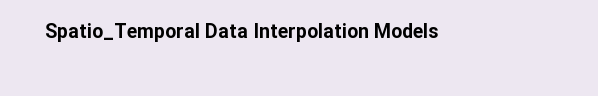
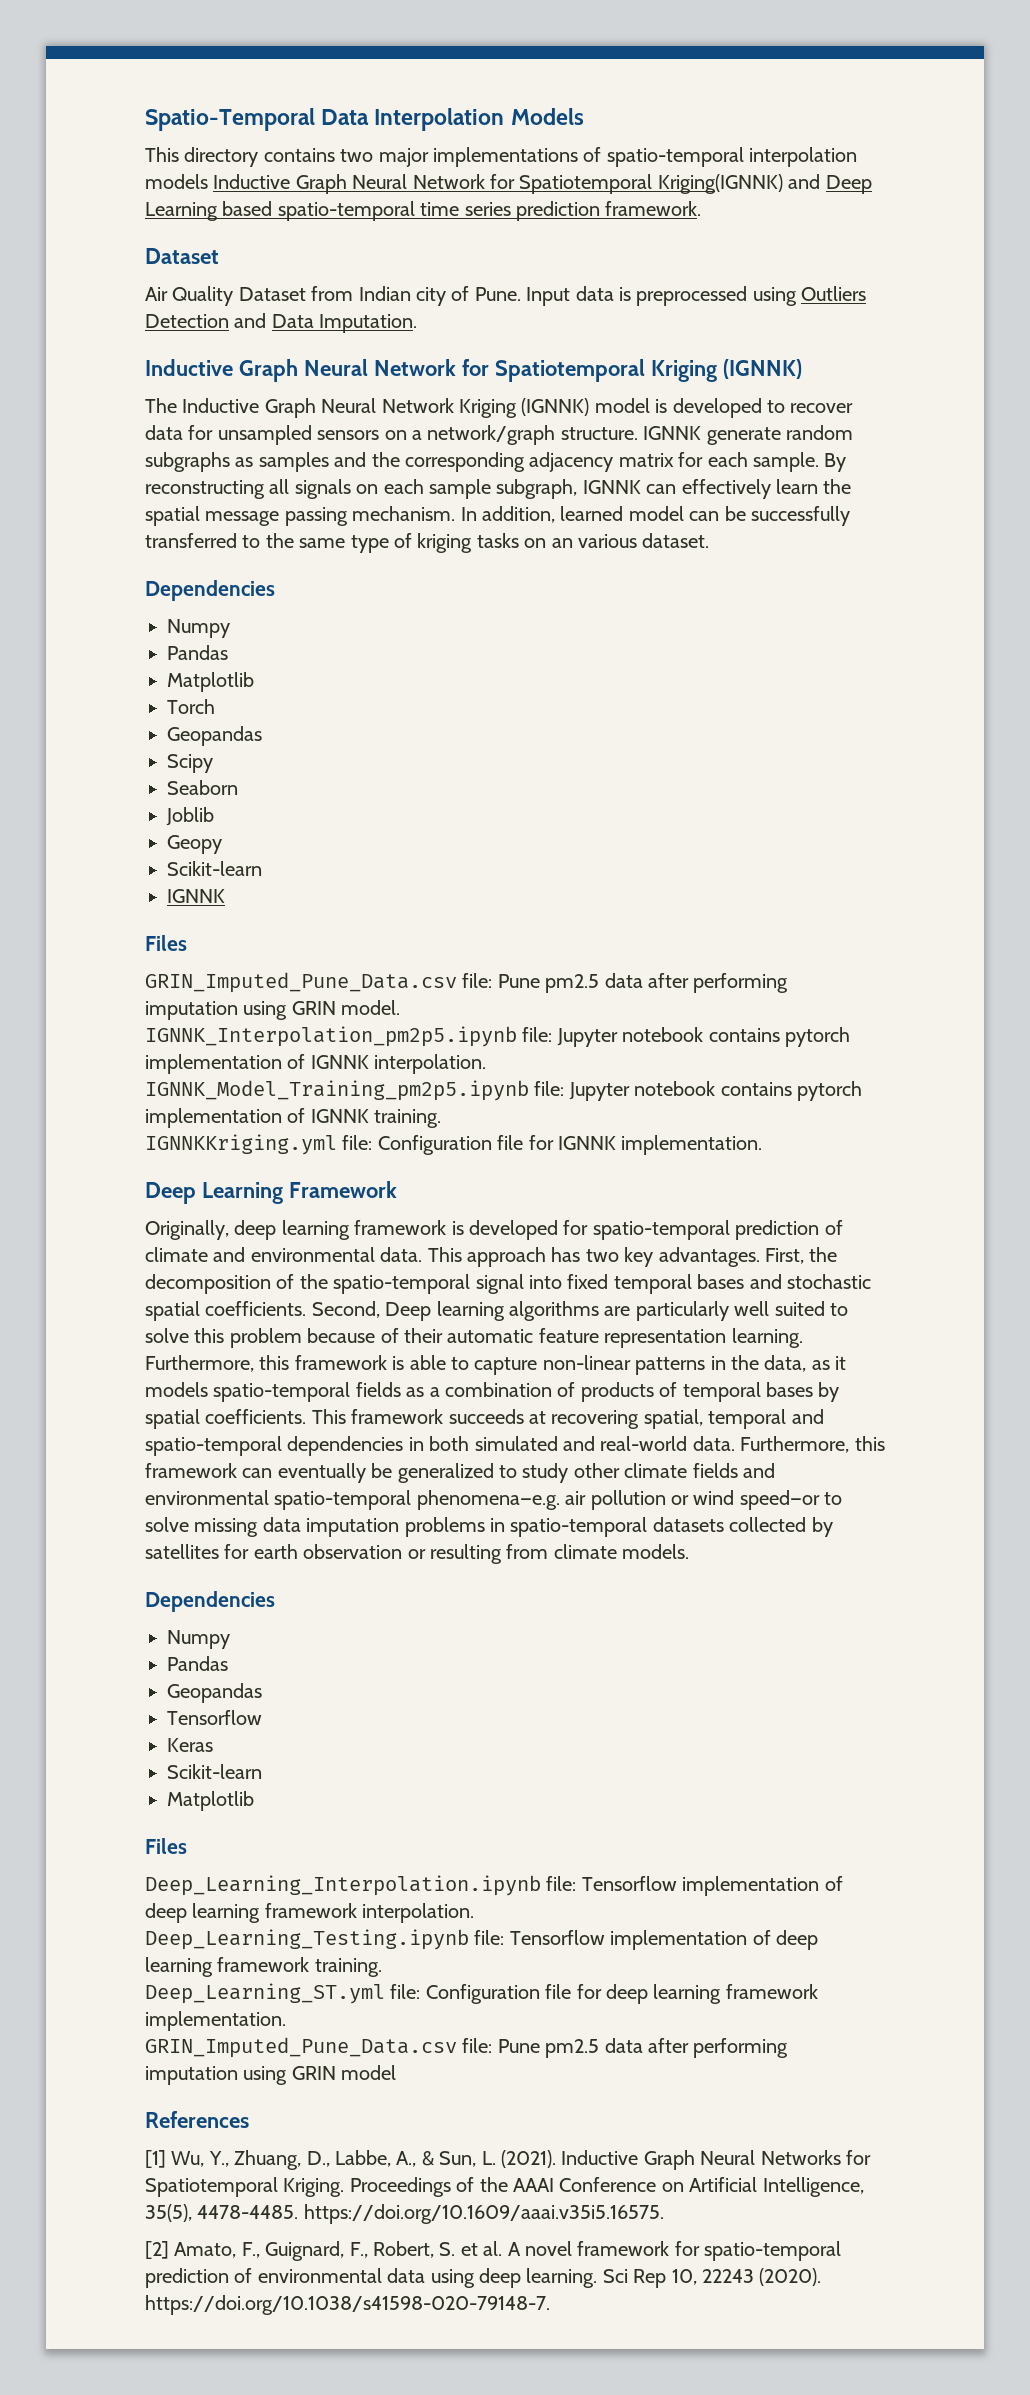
[45,23,200,42] Spatio_Temporal -> [145,108,315,131] Spatio-Temporal
(438, 30) none -> [145,147,858,167] [145,174,872,194] [145,201,702,221] [145,248,219,264] [145,286,867,306] [145,313,418,333] [145,359,802,382] [145,398,854,418] [145,425,853,445] [145,452,847,472] [145,479,852,499] [145,506,850,526] [145,533,710,553] [145,580,275,601] [167,619,230,638] [167,645,228,660] [167,672,254,692] [167,699,215,714] [167,726,262,746] [167,754,213,773] [167,780,238,795] [166,807,214,826] [167,835,222,854] [167,861,262,876] [167,889,225,903] [145,935,187,951] [145,972,789,993] [145,1000,401,1020] [145,1026,850,1047] [145,1054,487,1074] [145,1080,862,1101] [145,1108,442,1128] [145,1134,763,1155] [145,1181,397,1204] [145,1220,843,1240] [145,1247,838,1267] [145,1274,871,1294] [145,1301,848,1321] [145,1328,803,1348] [145,1355,847,1375] [145,1382,840,1402] [145,1409,824,1429] [145,1436,885,1456] [145,1463,775,1483] [145,1490,843,1510] [145,1517,833,1537] [145,1544,690,1564] [145,1591,275,1612] [167,1630,230,1649] [167,1656,228,1671] [167,1683,262,1703] [167,1710,262,1725] [167,1738,213,1752] [167,1764,262,1779] [167,1791,254,1811] [145,1838,187,1854] [145,1875,843,1896] [145,1903,475,1923] [145,1929,818,1950] [145,1957,382,1977] [145,1983,818,2004] [145,2011,286,2031] [145,2037,789,2058] [145,2065,397,2085] [145,2111,249,2128] [145,2150,871,2170] [145,2177,864,2197] [145,2204,664,2224] [145,2241,842,2261] [145,2268,822,2288] [145,2295,550,2315] // This directory contains two major implementations of spatio-temporal interpolation models Inductive Graph Neural Network for Spatiotemporal Kriging(IGNNK) and Deep Learning based spatio-temporal time series prediction framework. // Dataset // Air Quality Dataset from Indian city of Pune. Input data is preprocessed using Outliers Detection and Data Imputation. // Inductive Graph Neural Network for Spatiotemporal Kriging (IGNNK) // The Inductive Graph Neural Network Kriging (IGNNK) model is developed to recover data for unsampled sensors on a network/graph structure. IGNNK generate random subgraphs as samples and the corresponding adjacency matrix for each sample. By reconstructing all signals on each sample subgraph, IGNNK can effectively learn the spatial message passing mechanism. In addition, learned model can be successfully transferred to the same type of kriging tasks on an various dataset. // Dependencies // Numpy // Pandas // Matplotlib // Torch // Geopandas // Scipy // Seaborn // Joblib // Geopy // Scikit-learn // IGNNK // Files // GRIN_Imputed_Pune_Data.csv file: Pune pm2.5 data after performing imputation using GRIN model. // IGNNK_Interpolation_pm2p5.ipynb file: Jupyter notebook contains pytorch implementation of IGNNK interpolation. // IGNNK_Model_Training_pm2p5.ipynb file: Jupyter notebook contains pytorch implementation of IGNNK training. // IGNNKKriging.yml file: Configuration file for IGNNK implementation. // Deep Learning Framework // Originally, deep learning framework is developed for spatio-temporal prediction of climate and environmental data. This approach has two key advantages. First, the decomposition of the spatio-temporal signal into fixed temporal bases and stochastic spatial coefficients. Second, Deep learning algorithms are particularly well suited to solve this problem because of their automatic feature representation learning. Furthermore, this framework is able to capture non-linear patterns in the data, as it models spatio-temporal fields as a combination of products of temporal bases by spatial coefficients. This framework succeeds at recovering spatial, temporal and spatio-temporal dependencies in both simulated and real-world data. Furthermore, this framework can eventually be generalized to study other climate fields and environmental spatio-temporal phenomena—e.g. air pollution or wind speed—or to solve missing data imputation problems in spatio-temporal datasets collected by satellites for earth observation or resulting from climate models. // Dependencies // Numpy // Pandas // Geopandas // Tensorflow // Keras // Scikit-learn // Matplotlib // Files // Deep_Learning_Interpolation.ipynb file: Tensorflow implementation of deep learning framework interpolation. // Deep_Learning_Testing.ipynb file: Tensorflow implementation of deep learning framework training. // Deep_Learning_ST.yml file: Configuration file for deep learning framework implementation. // GRIN_Imputed_Pune_Data.csv file: Pune pm2.5 data after performing imputation using GRIN model // References // [1] Wu, Y., Zhuang, D., Labbe, A., & Sun, L. (2021). Inductive Graph Neural Networks for Spatiotemporal Kriging. Proceedings of the AAAI Conference on Artificial Intelligence, 35(5), 4478-4485. https://doi.org/10.1609/aaai.v35i5.16575. // [2] Amato, F., Guignard, F., Robert, S. et al. A novel framework for spatio-temporal prediction of environmental data using deep learning. Sci Rep 10, 22243 (2020). https://doi.org/10.1038/s41598-020-79148-7.

